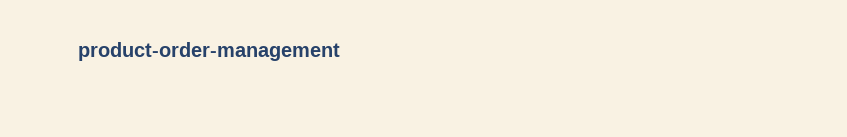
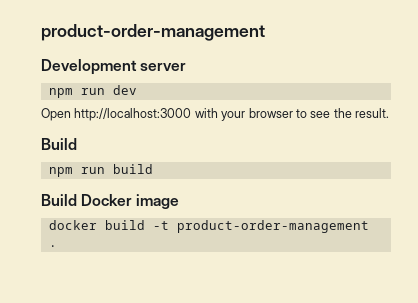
[78,42,340,61] product-order-management -> [41,24,265,41] [41,59,187,75] [48,85,137,98] [41,108,389,121] [41,138,77,150] [48,164,153,177] [41,194,180,209] [48,220,369,233] [48,245,57,247] product-order-management // Development server // npm run dev // Open http://localhost:3000 with your browser to see the result. // Build // npm run build // Build Docker image // docker build -t product-order-management .

